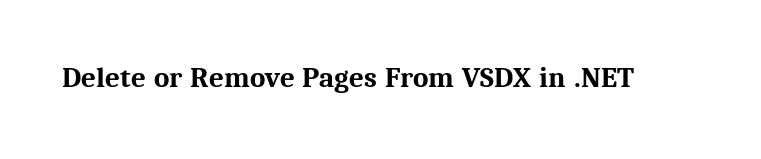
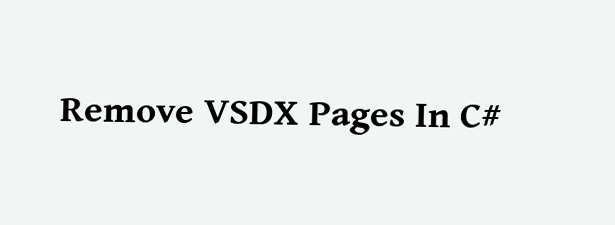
[62,67,634,93] Delete or Remove Pages From VSDX in .NET -> [59,97,503,136] Remove VSDX Pages In C#

